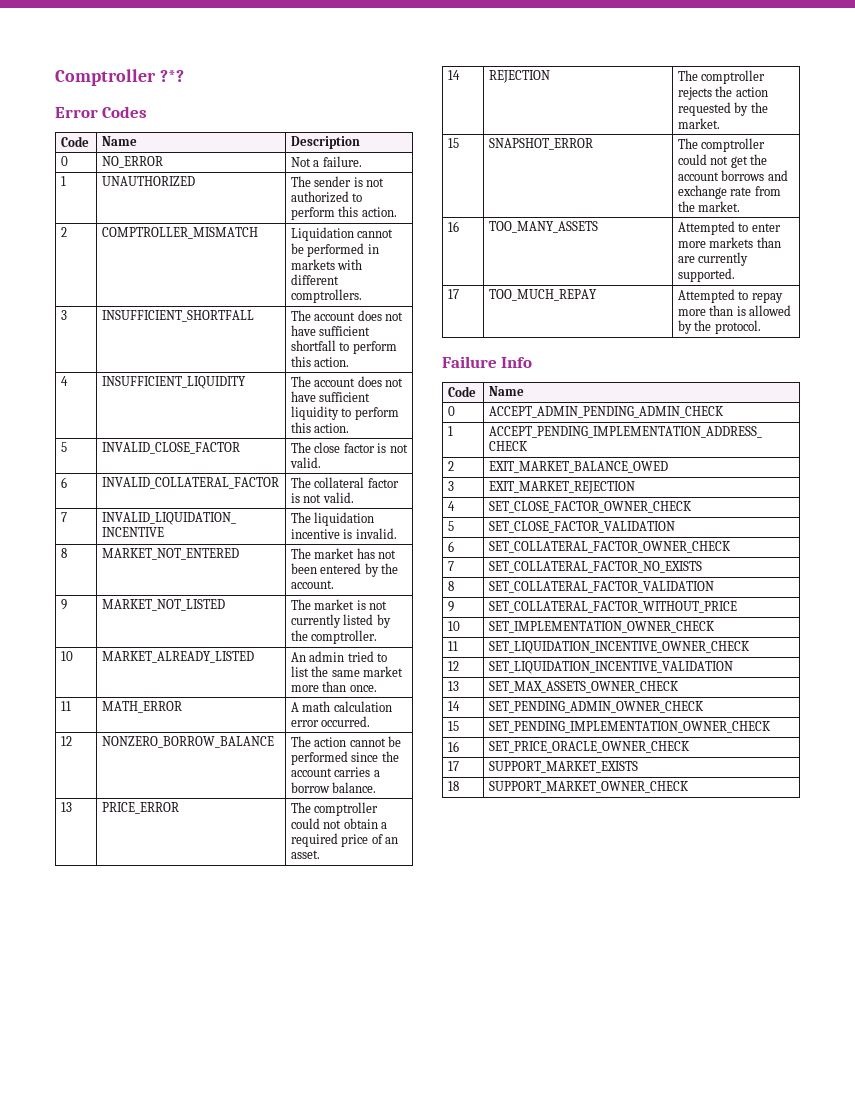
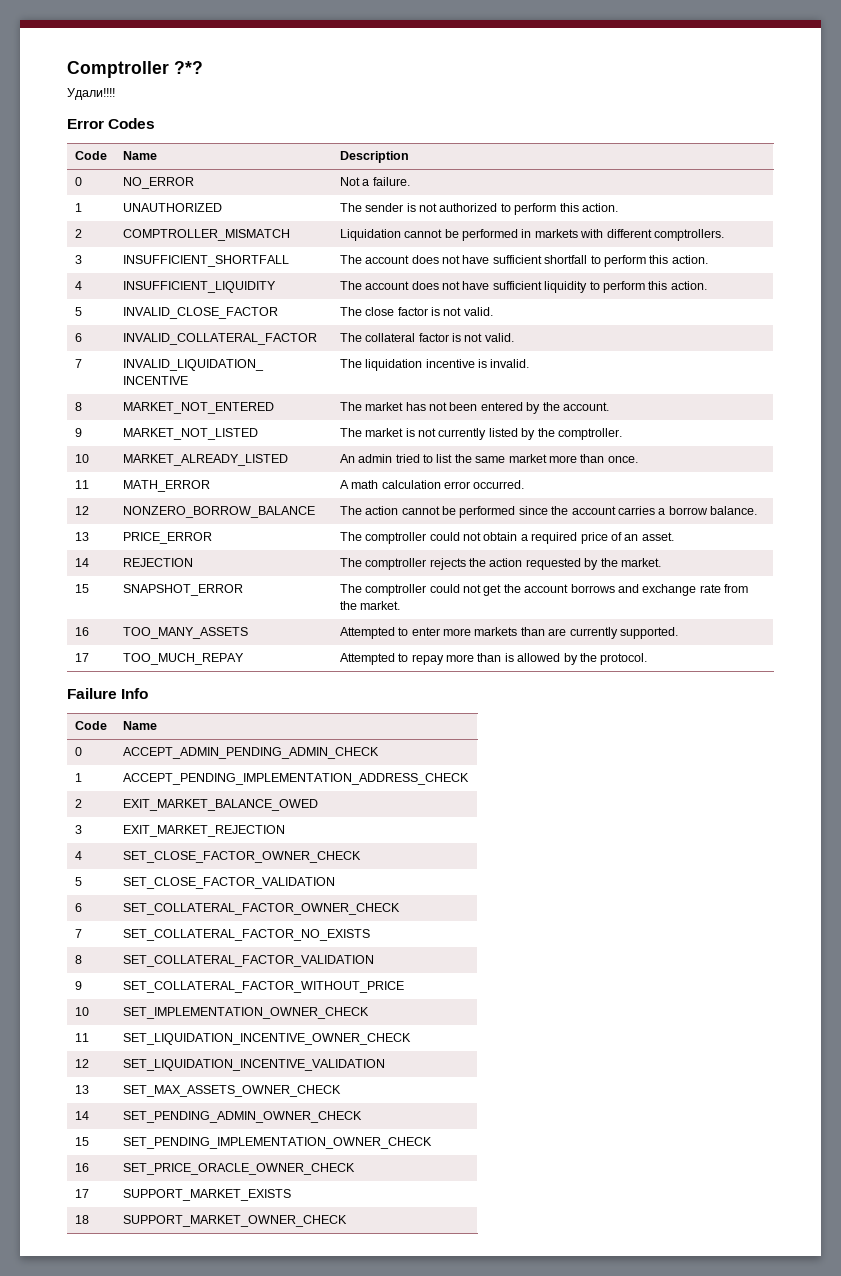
(184, 76) none -> [67,88,115,100] // Удали!!!!

